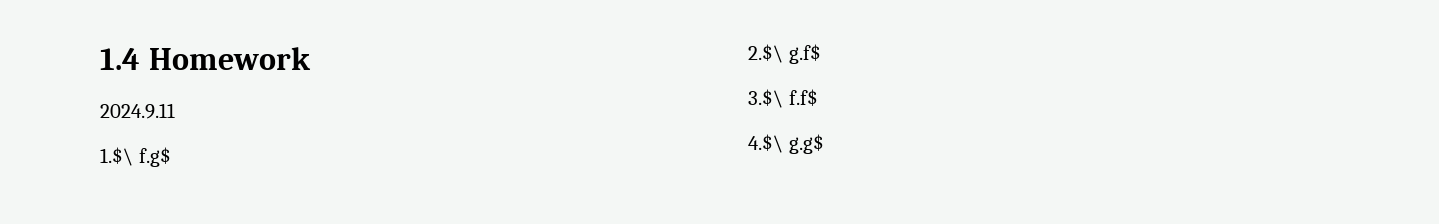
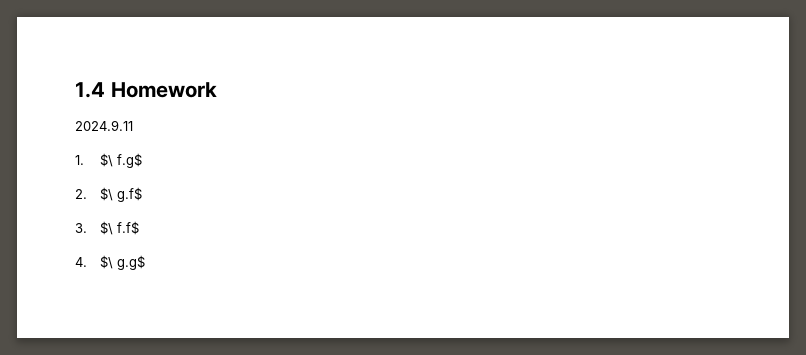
[100,147,133,166] 1.$\ -> [75,153,113,167] 1. $\
[748,44,783,63] 2.$\ -> [75,187,113,201] 2. $\
[748,89,783,108] 3.$\ -> [75,221,113,235] 3. $\
[748,134,783,153] 4.$\ -> [75,255,113,269] 4. $\

